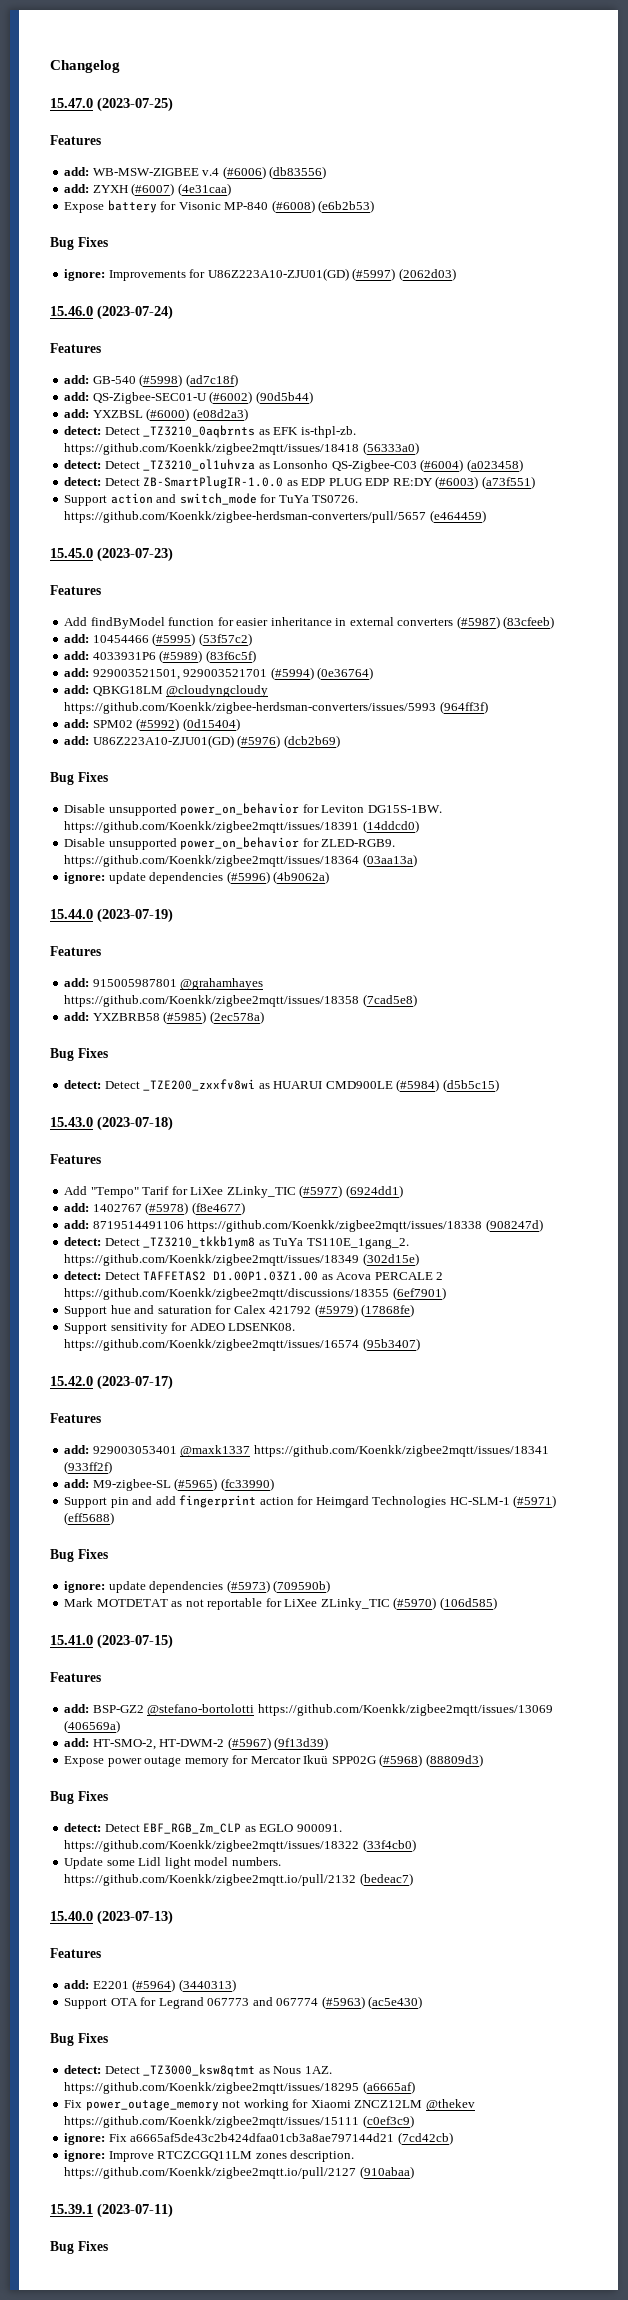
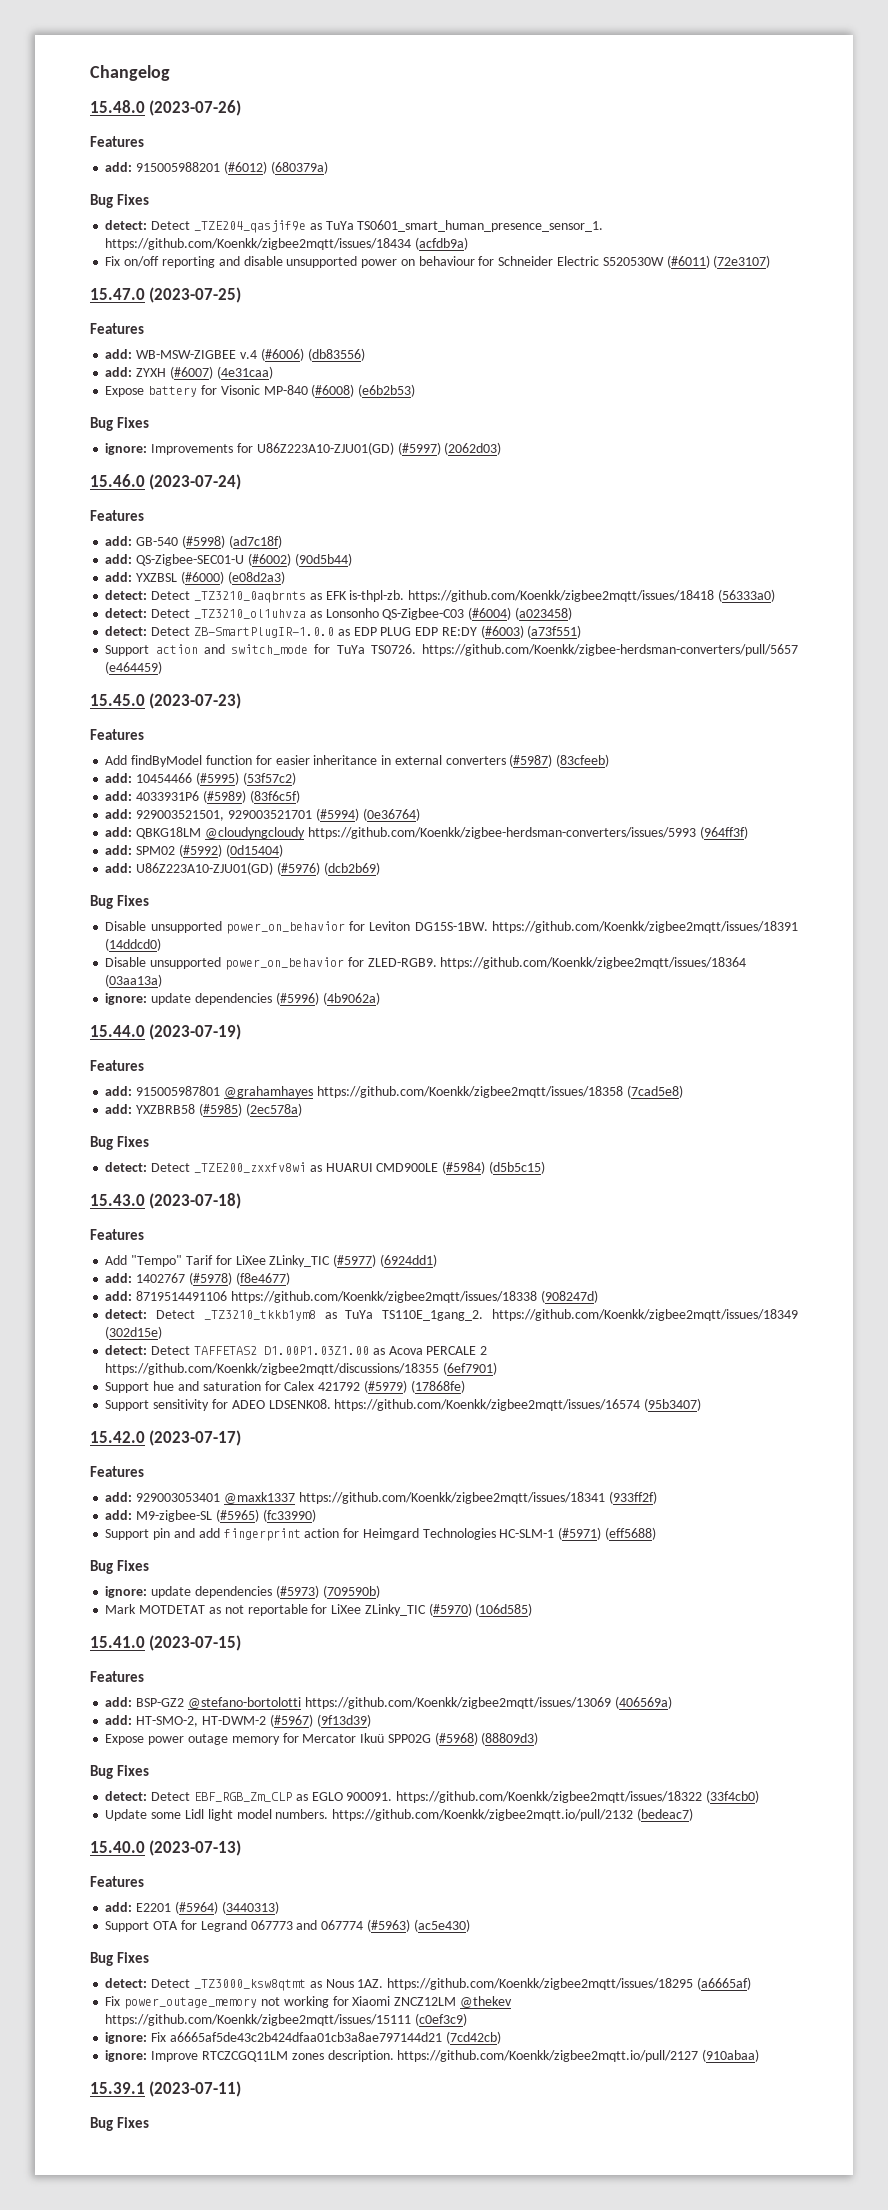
(120, 66) none -> [90,100,242,116] [90,136,144,147] [105,161,328,174] [90,194,150,208] [105,220,604,233] [105,237,469,250] [105,255,771,268] // 15.48.0 (2023-07-26) // Features // add: 915005988201 (#6012) (680379a) // Bug Fixes // detect: Detect _TZE204_qasjif9e as TuYa TS0601_smart_human_presence_sensor_1. https://github.com/Koenkk/zigbee2mqtt/issues/18434 (acfdb9a) // Fix on/off reporting and disable unsupported power on behaviour for Schneider Electric S520530W (#6011) (72e3107)

